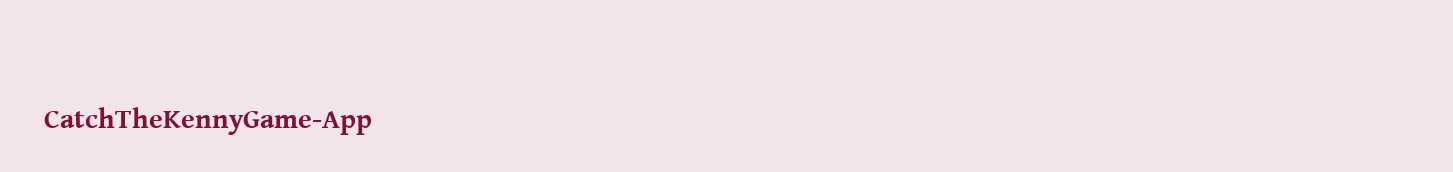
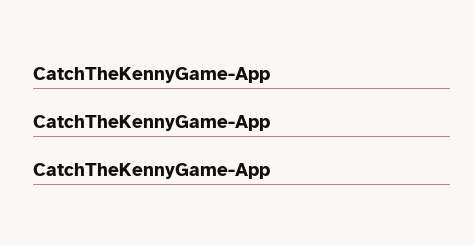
[44,107,372,135] CatchTheKennyGame-App -> [33,67,270,83] [33,115,270,131] [33,163,270,179] CatchTheKennyGame-App // CatchTheKennyGame-App // CatchTheKennyGame-App

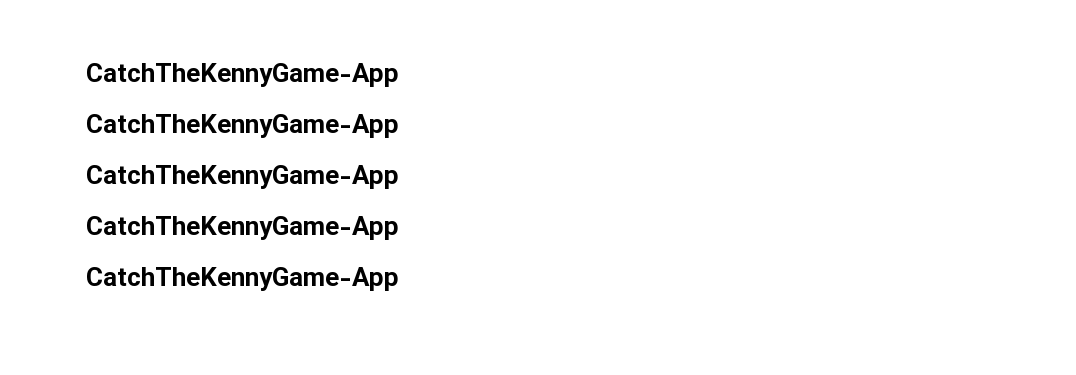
[33,67,270,83] [33,115,270,131] [33,163,270,179] CatchTheKennyGame-App // CatchTheKennyGame-App // CatchTheKennyGame-App -> [86,63,399,87] [86,114,399,138] [86,165,399,189] [86,216,399,240] [86,267,399,291] CatchTheKennyGame-App // CatchTheKennyGame-App // CatchTheKennyGame-App // CatchTheKennyGame-App // CatchTheKennyGame-App

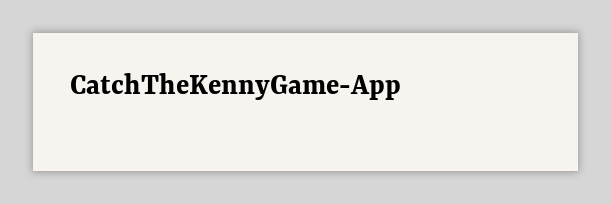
[86,63,399,87] [86,114,399,138] [86,165,399,189] [86,216,399,240] [86,267,399,291] CatchTheKennyGame-App // CatchTheKennyGame-App // CatchTheKennyGame-App // CatchTheKennyGame-App // CatchTheKennyGame-App -> [70,73,401,100] CatchTheKennyGame-App

